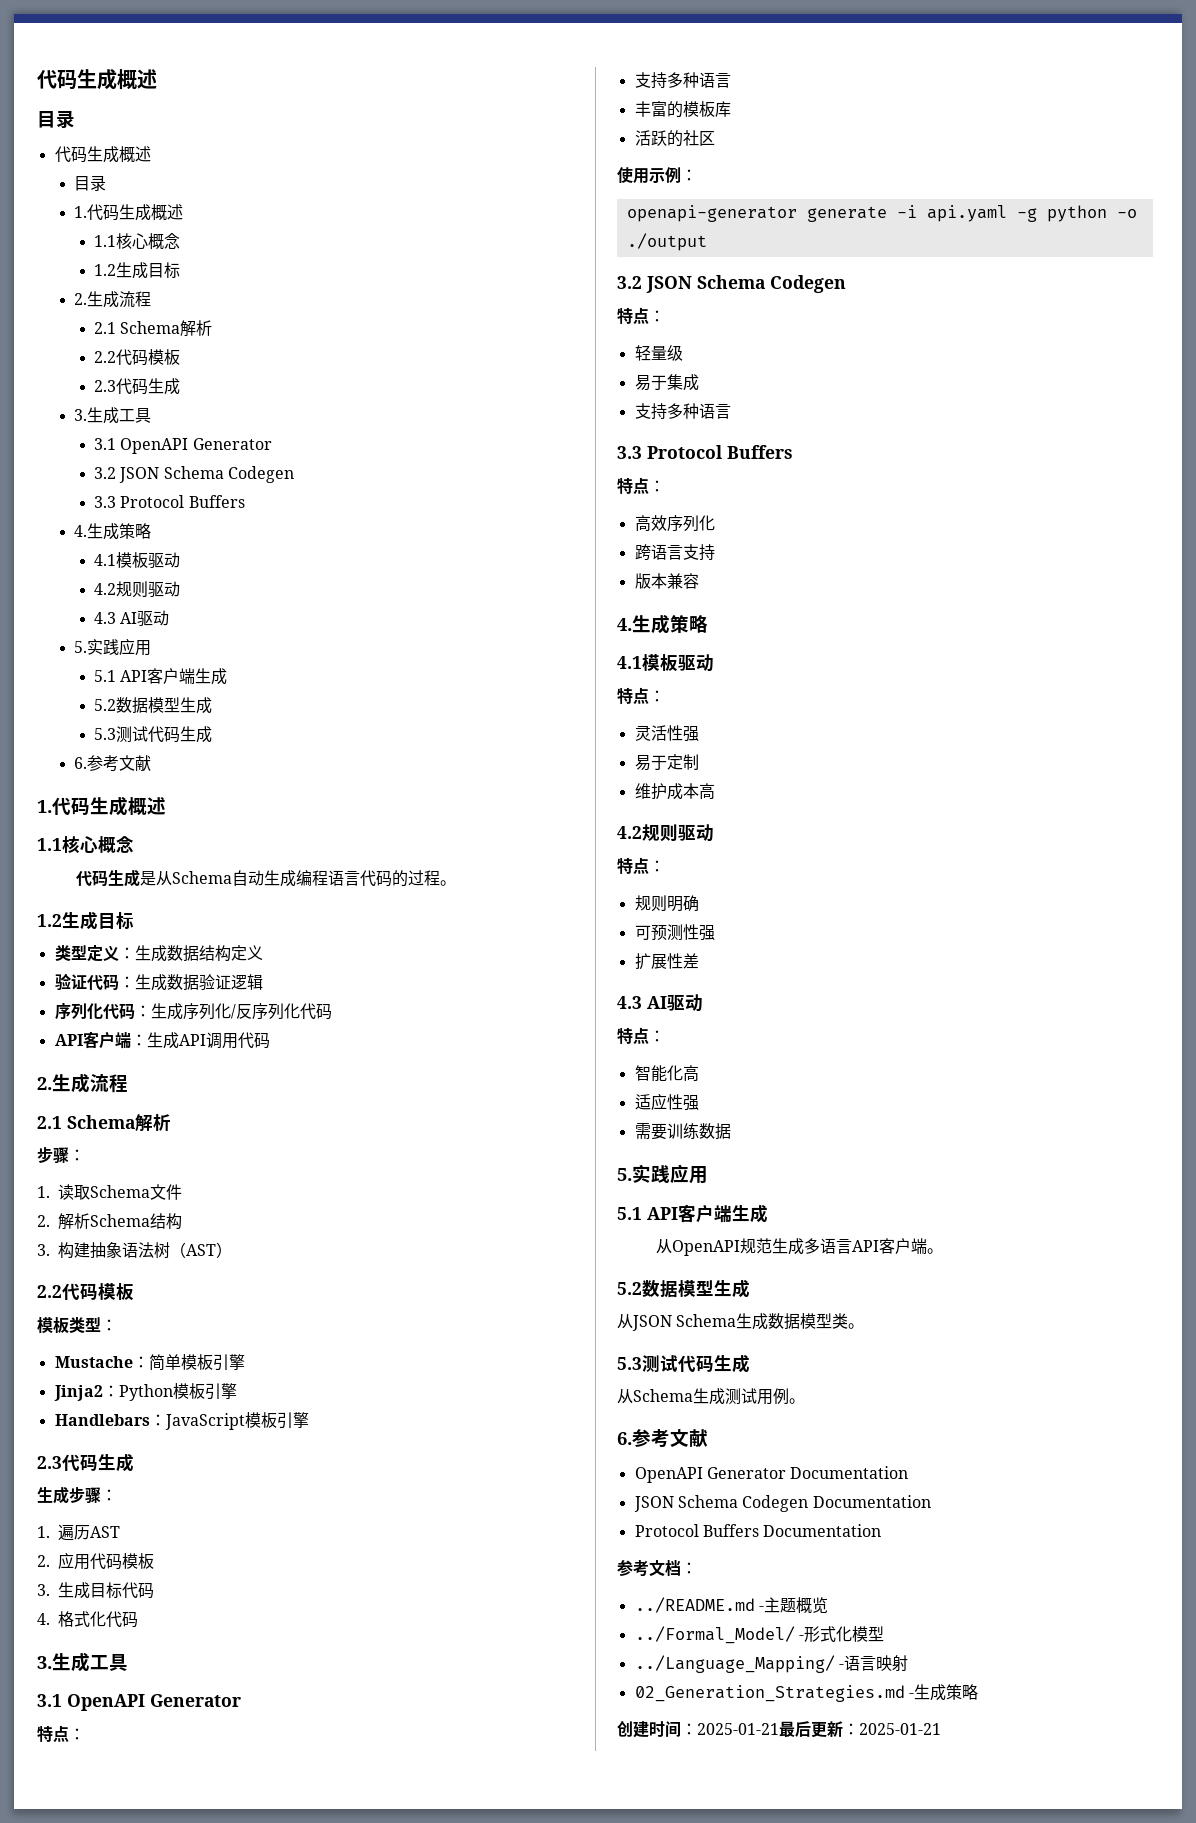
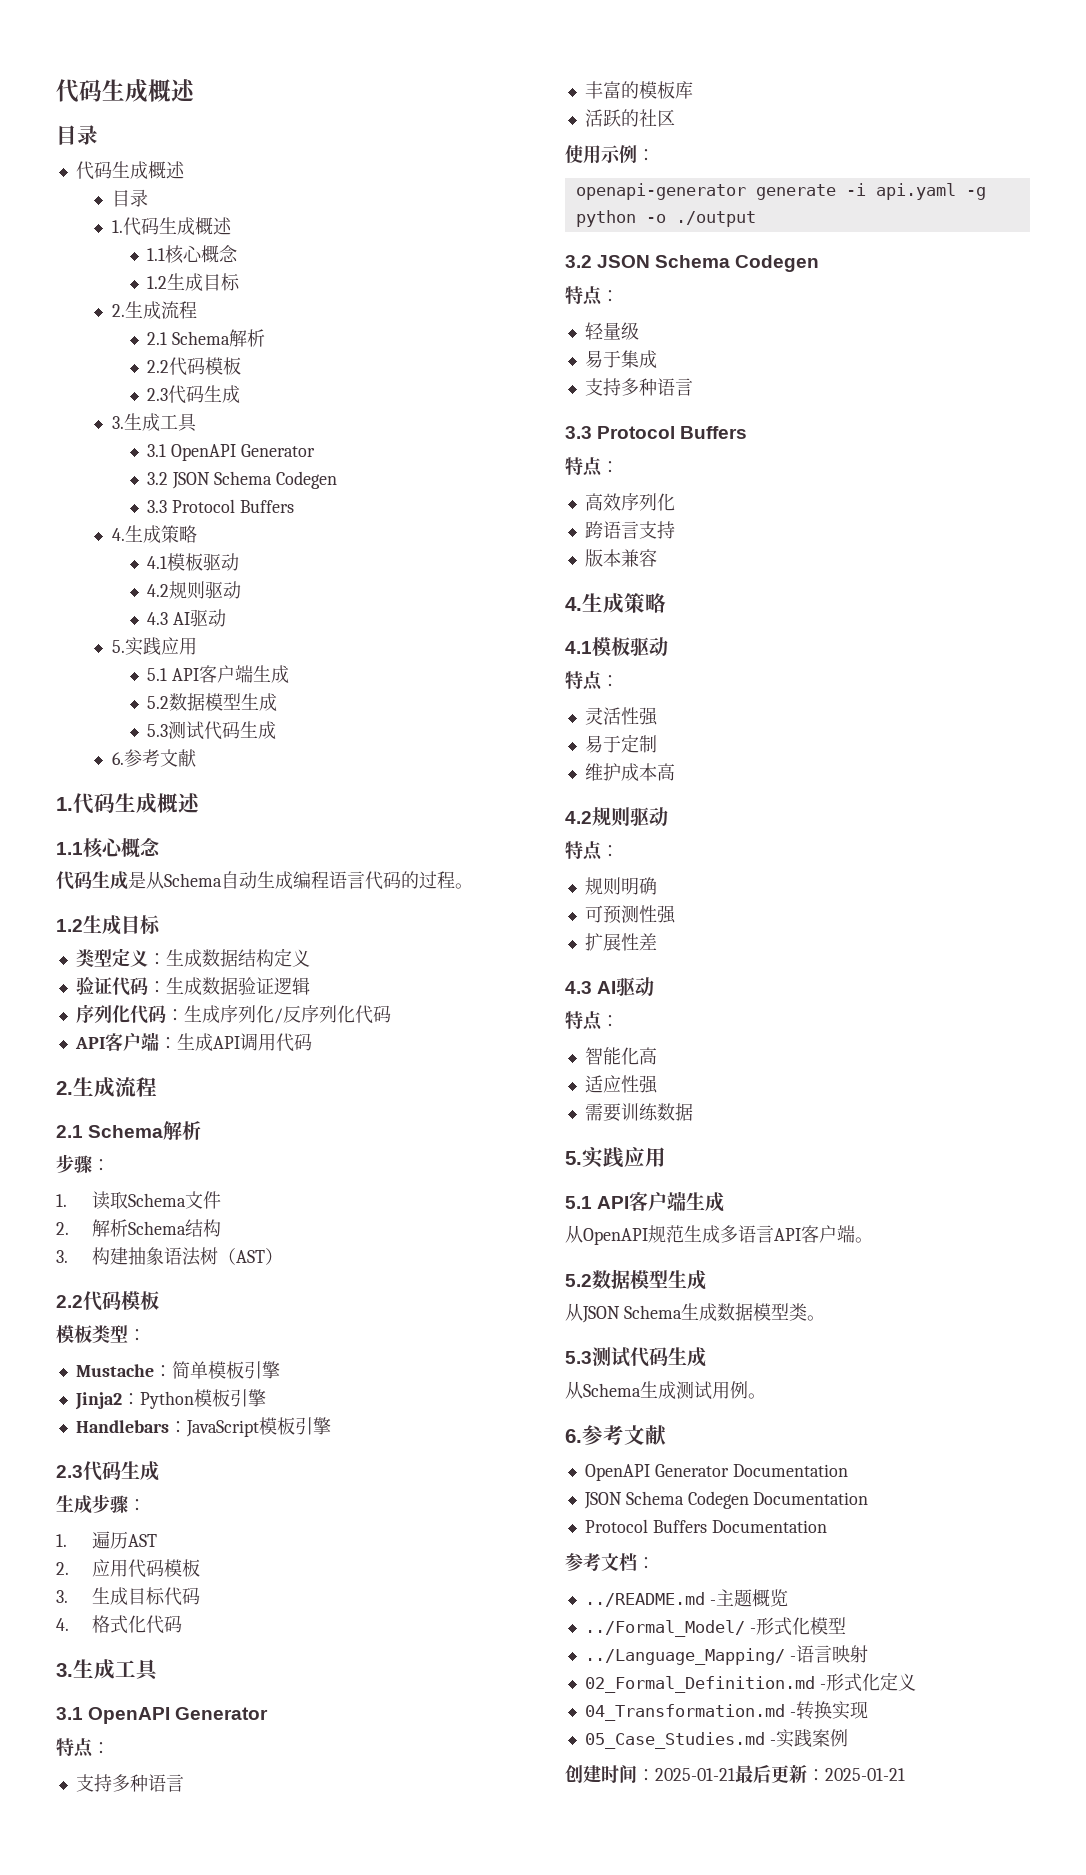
[634,1684,978,1702] 02_Generation_Strategies.md -生成策略 -> [584,1672,916,1693] [584,1701,868,1721] [584,1729,848,1749] 02_Formal_Definition.md -形式化定义 // 04_Transformation.md -转换实现 // 05_Case_Studies.md -实践案例

